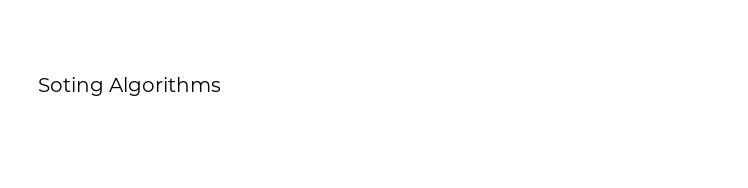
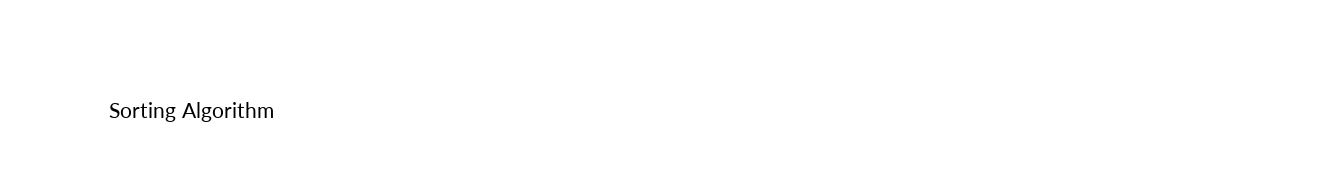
[38,77,222,96] Soting Algorithms -> [109,102,274,122] Sorting Algorithm

